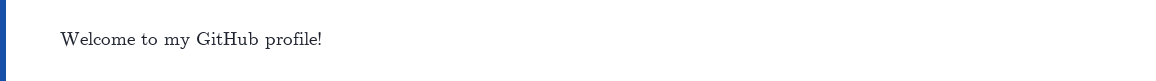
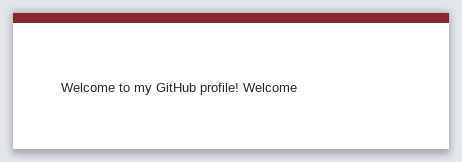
(322, 40) none -> [243,83,297,92] Welcome

